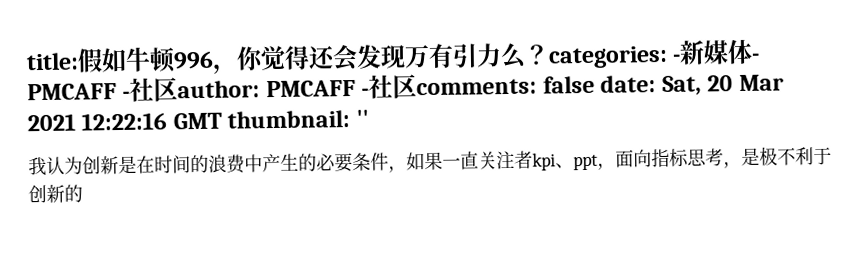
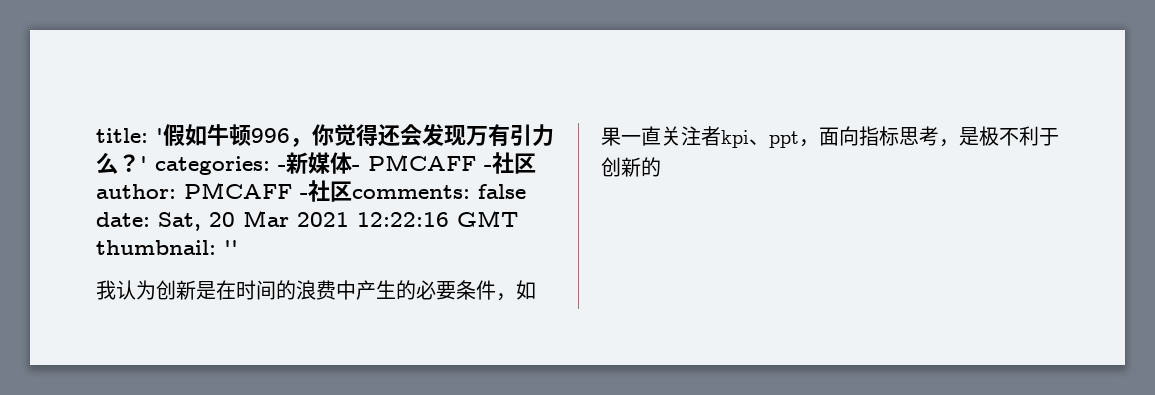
(79, 61) none -> [156,128,163,143] '
(550, 54) none -> [140,156,147,171] '

